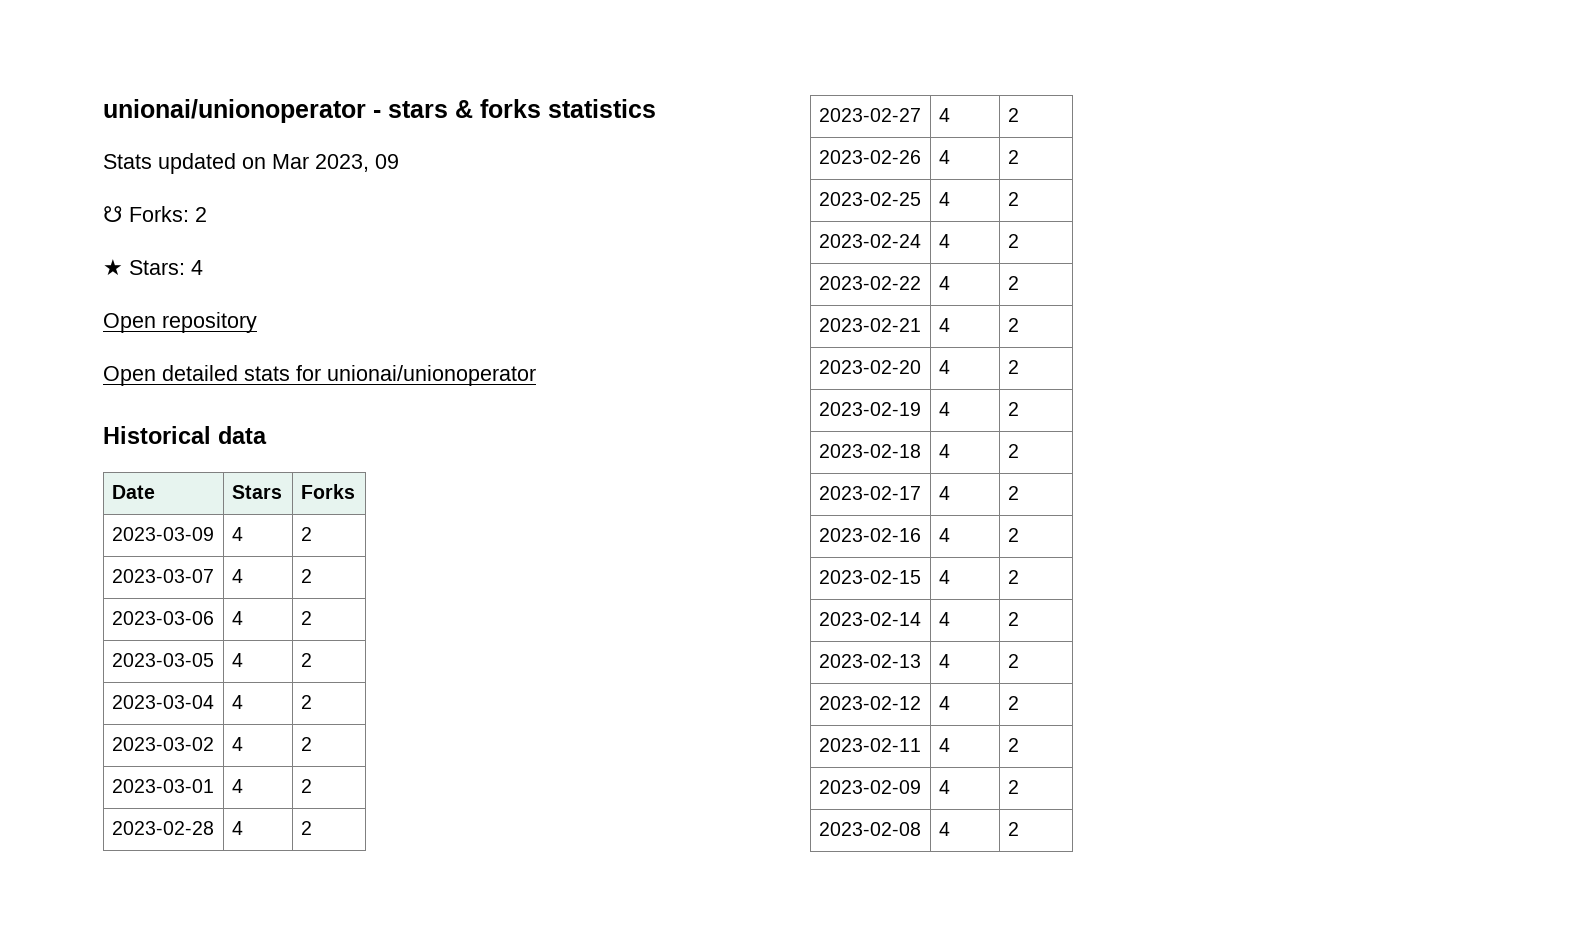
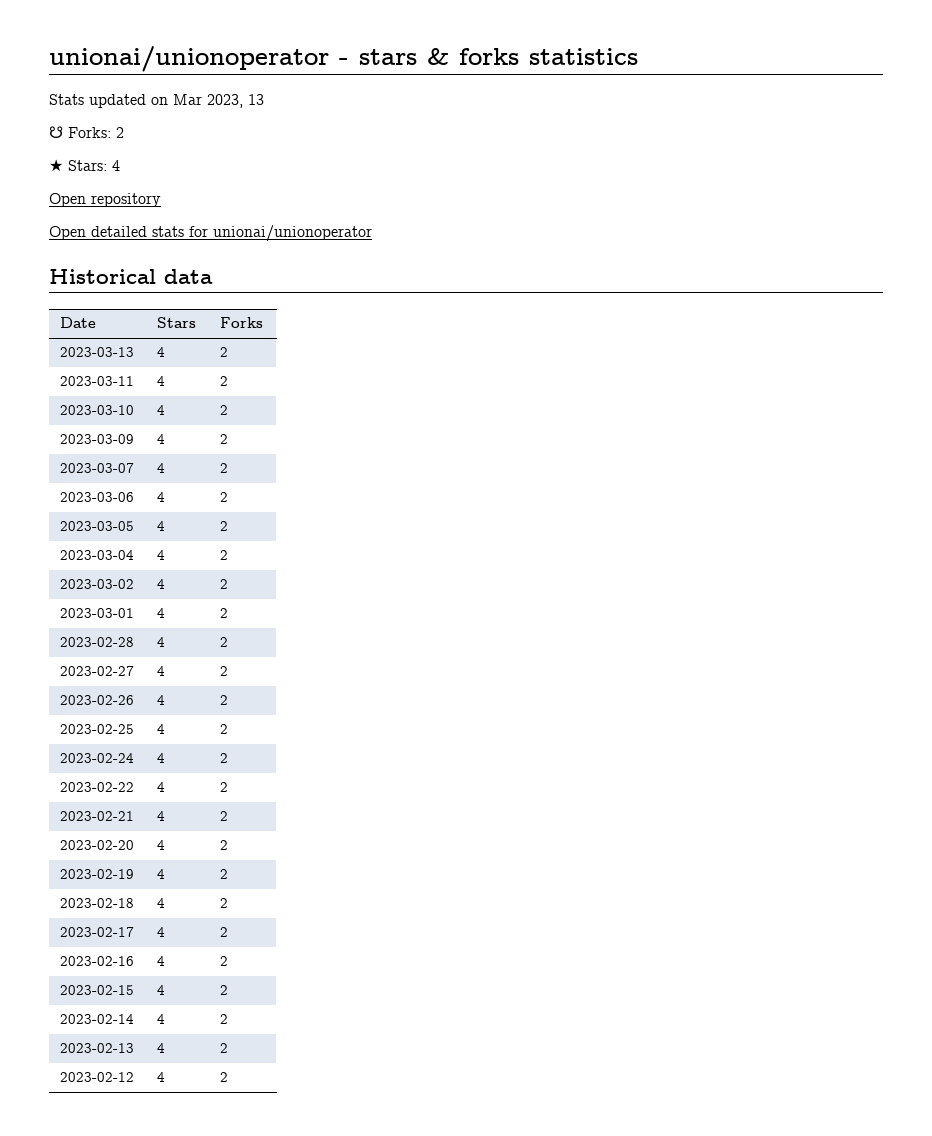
[375,154,399,169] 09 -> [248,94,264,105] 13
(355, 491) none -> [60,347,135,357] [157,347,166,357] [220,347,229,357] [60,376,135,386] [157,376,166,386] [220,376,229,386] [60,405,135,415] [157,405,166,415] [220,405,229,415] // 2023-03-13 | 4 | 2 // 2023-03-11 | 4 | 2 // 2023-03-10 | 4 | 2
[818,738,921,752] [938,738,950,752] [1007,738,1019,752] [818,780,921,794] [938,780,950,794] [1007,780,1019,794] [818,822,921,836] [938,822,950,836] [1007,822,1019,836] // 2023-02-11 | 4 | 2 // 2023-02-09 | 4 | 2 // 2023-02-08 | 4 | 2 -> (229, 1077) none

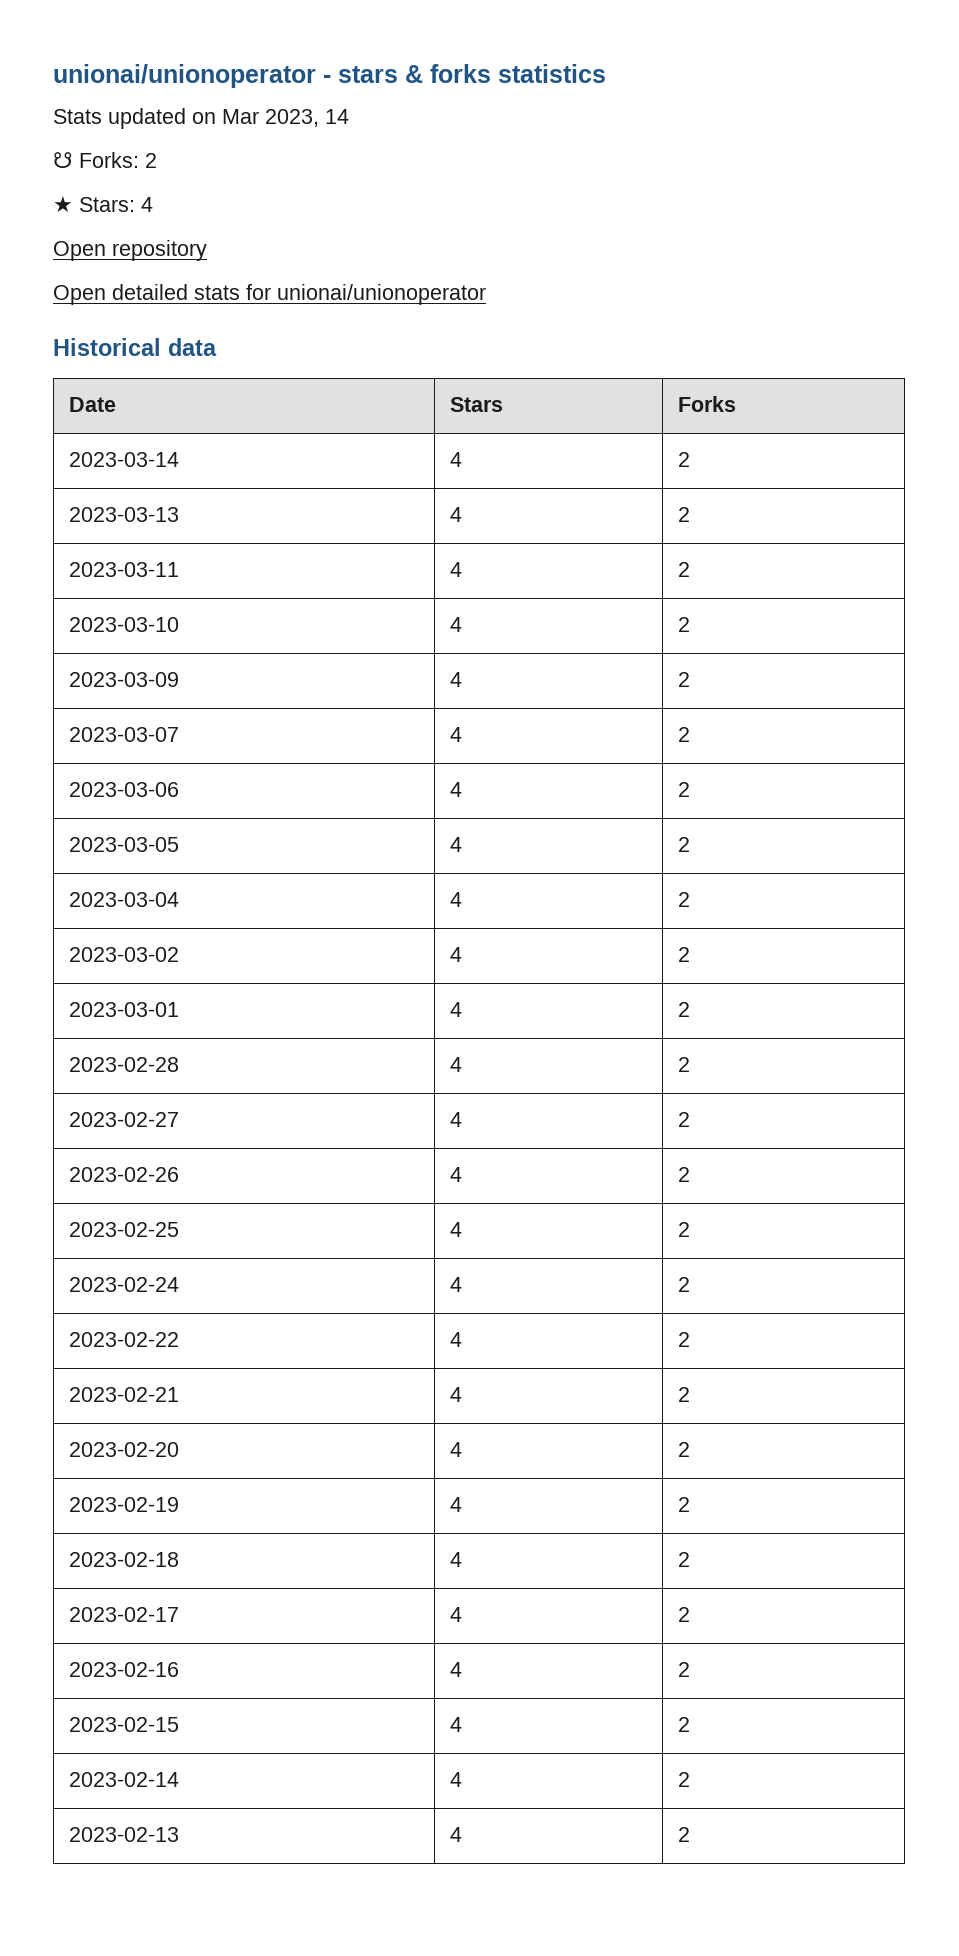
[248,94,264,105] 13 -> [325,109,349,124] 14
(264, 322) none -> [68,452,179,467] [449,452,462,467] [677,452,690,467] // 2023-03-14 | 4 | 2
[60,1072,135,1082] [157,1072,166,1082] [220,1072,229,1082] // 2023-02-12 | 4 | 2 -> (690, 1834) none

